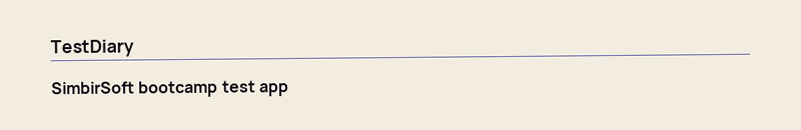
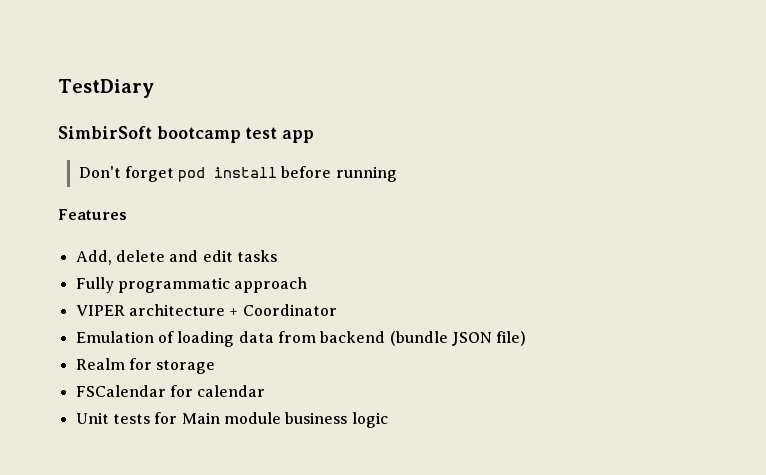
(289, 90) none -> [78,166,397,182] [58,209,127,220] [75,250,277,265] [75,277,308,293] [75,304,337,316] [75,331,527,347] [75,358,216,374] [75,385,266,397] [75,412,388,428] // Don't forget pod install before running // Features // Add, delete and edit tasks // Fully programmatic approach // VIPER architecture + Coordinator // Emulation of loading data from backend (bundle JSON file) // Realm for storage // FSCalendar for calendar // Unit tests for Main module business logic

